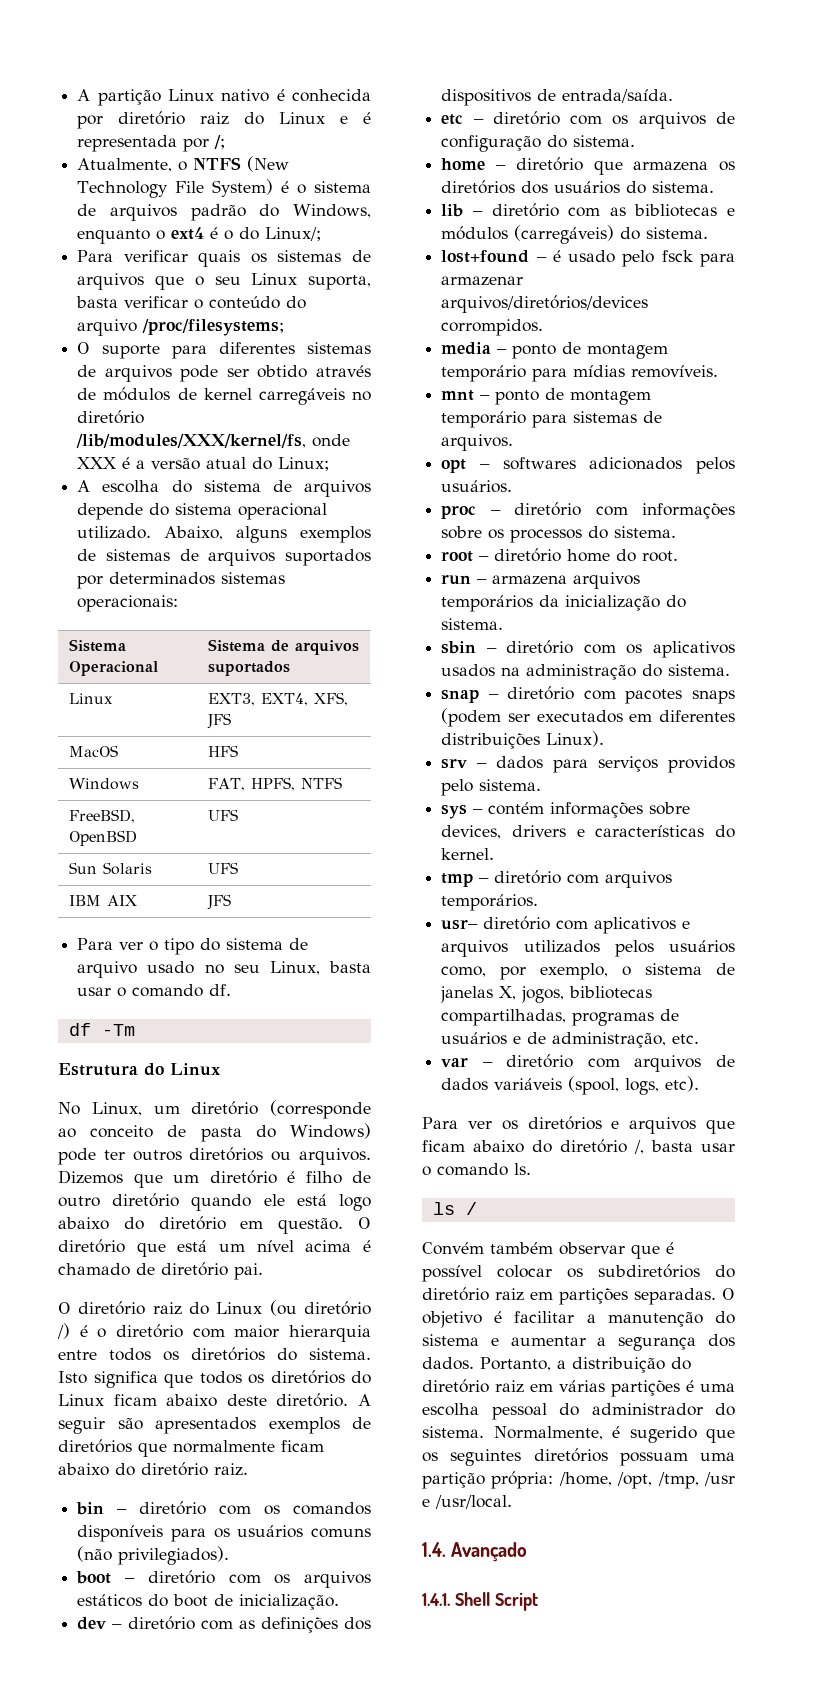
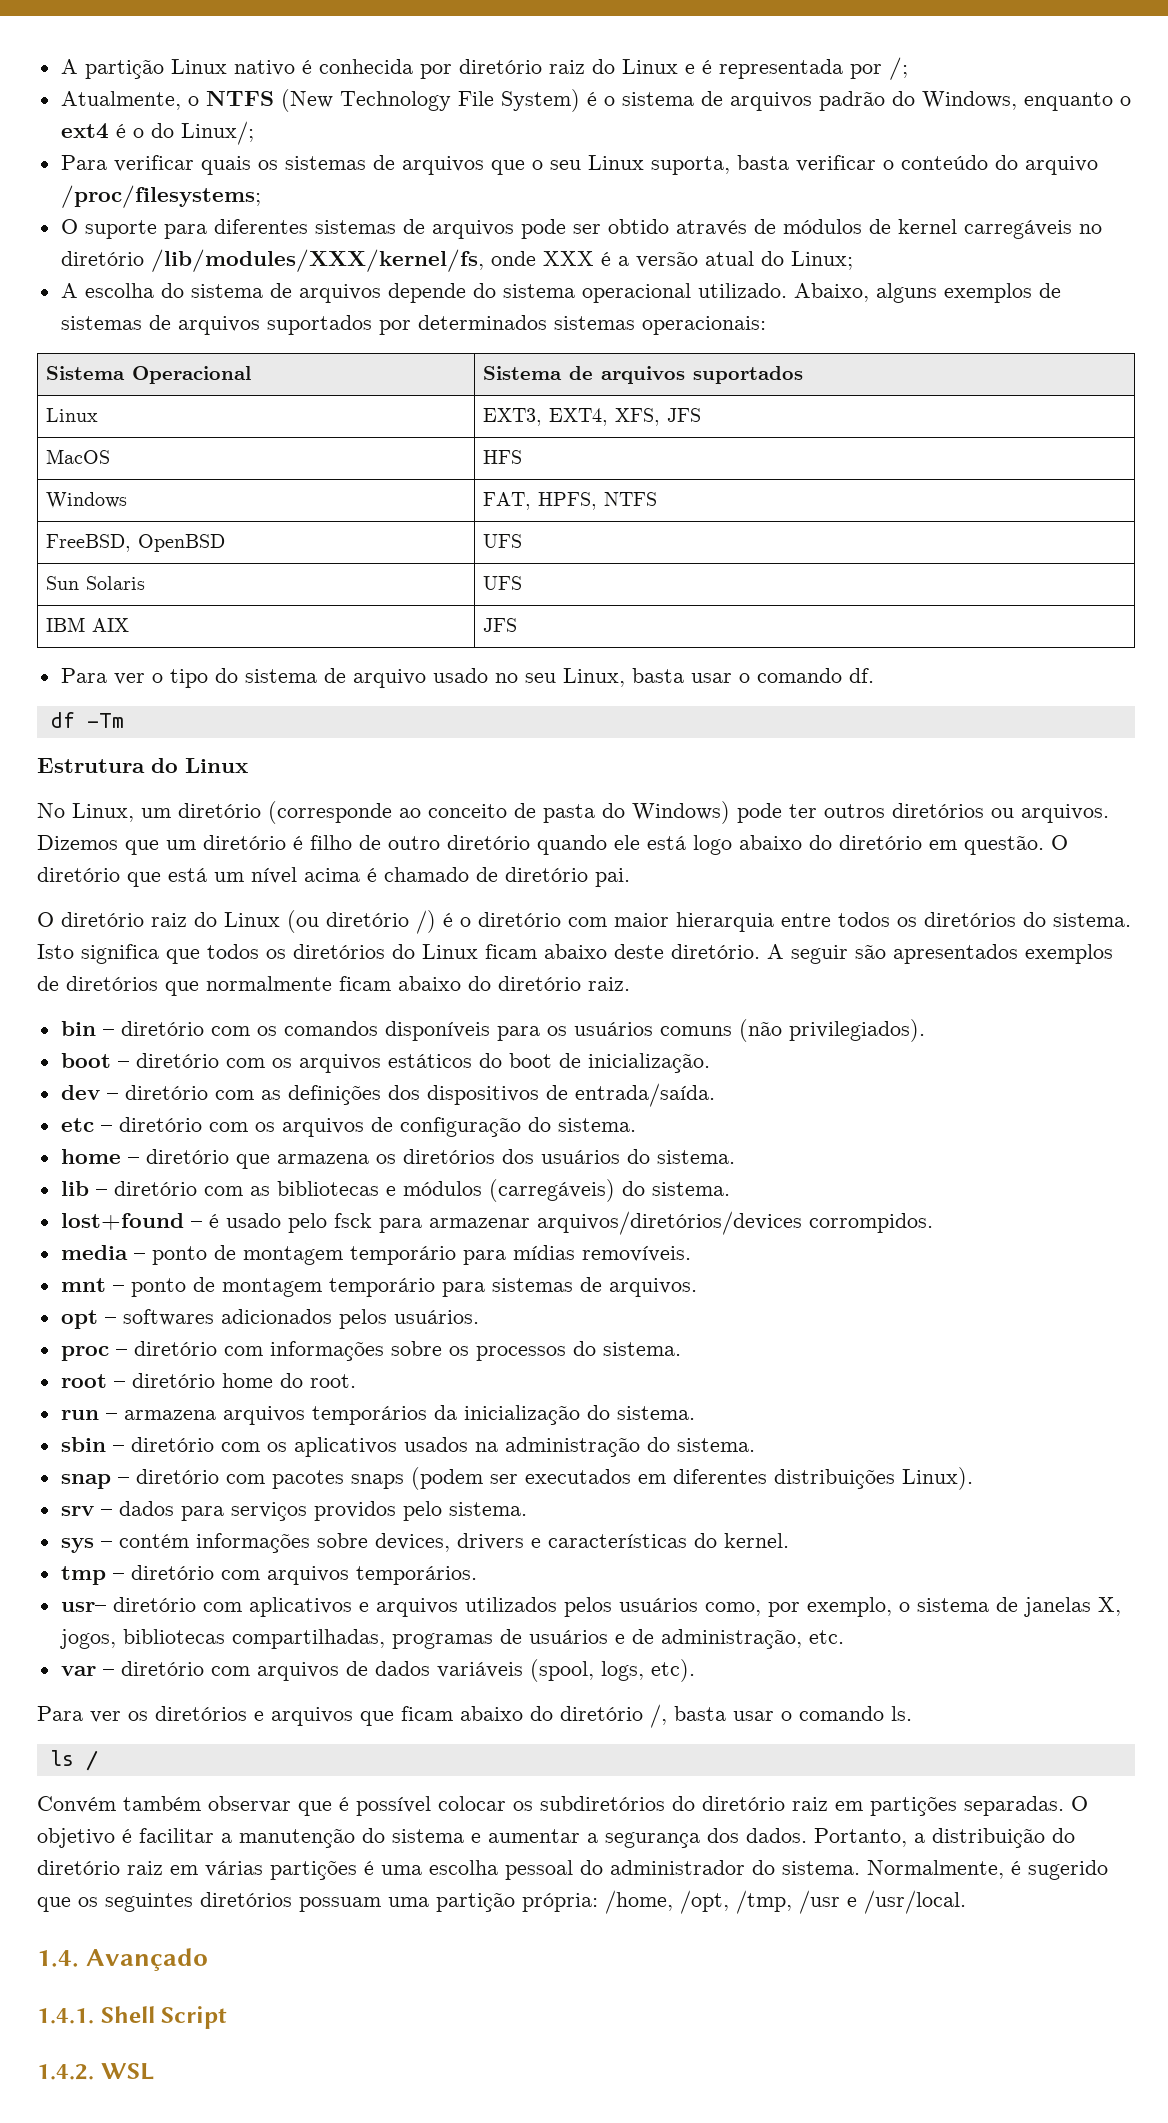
(538, 1601) none -> [37,2063,154,2080] // 1.4.2. WSL

